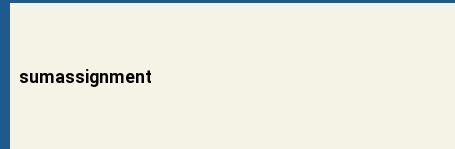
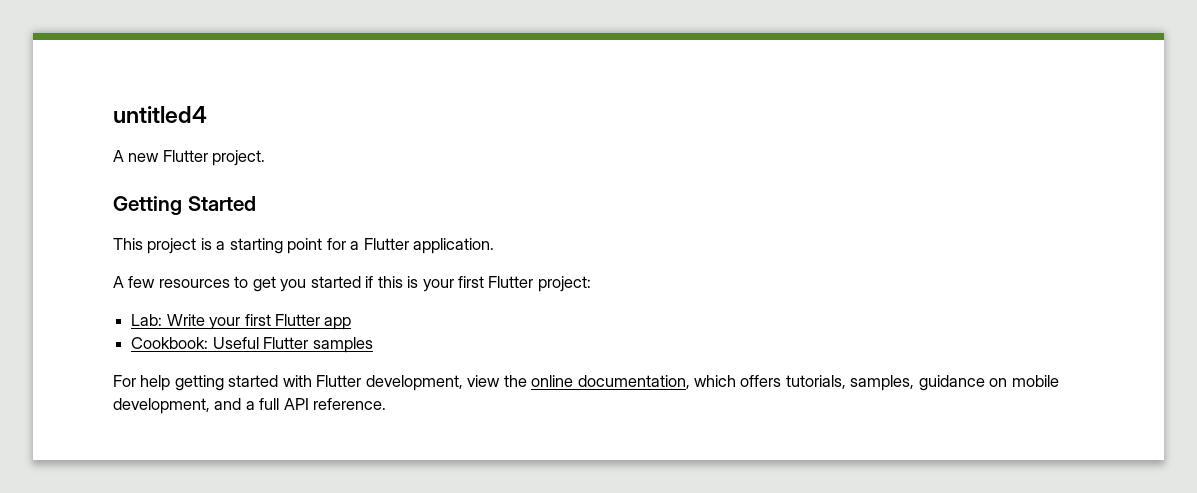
[19,69,152,87] sumassignment -> [113,106,207,123] [113,150,266,166] [113,196,256,215] [113,238,495,254] [113,276,591,292] [131,314,352,330] [131,337,373,353] [113,375,1059,391] [113,398,387,414] untitled4 // A new Flutter project. // Getting Started // This project is a starting point for a Flutter application. // A few resources to get you started if this is your first Flutter project: // Lab: Write your first Flutter app // Cookbook: Useful Flutter samples // For help getting started with Flutter development, view the online documentation, which offers tutorials, samples, guidance on mobile development, and a full API reference.

